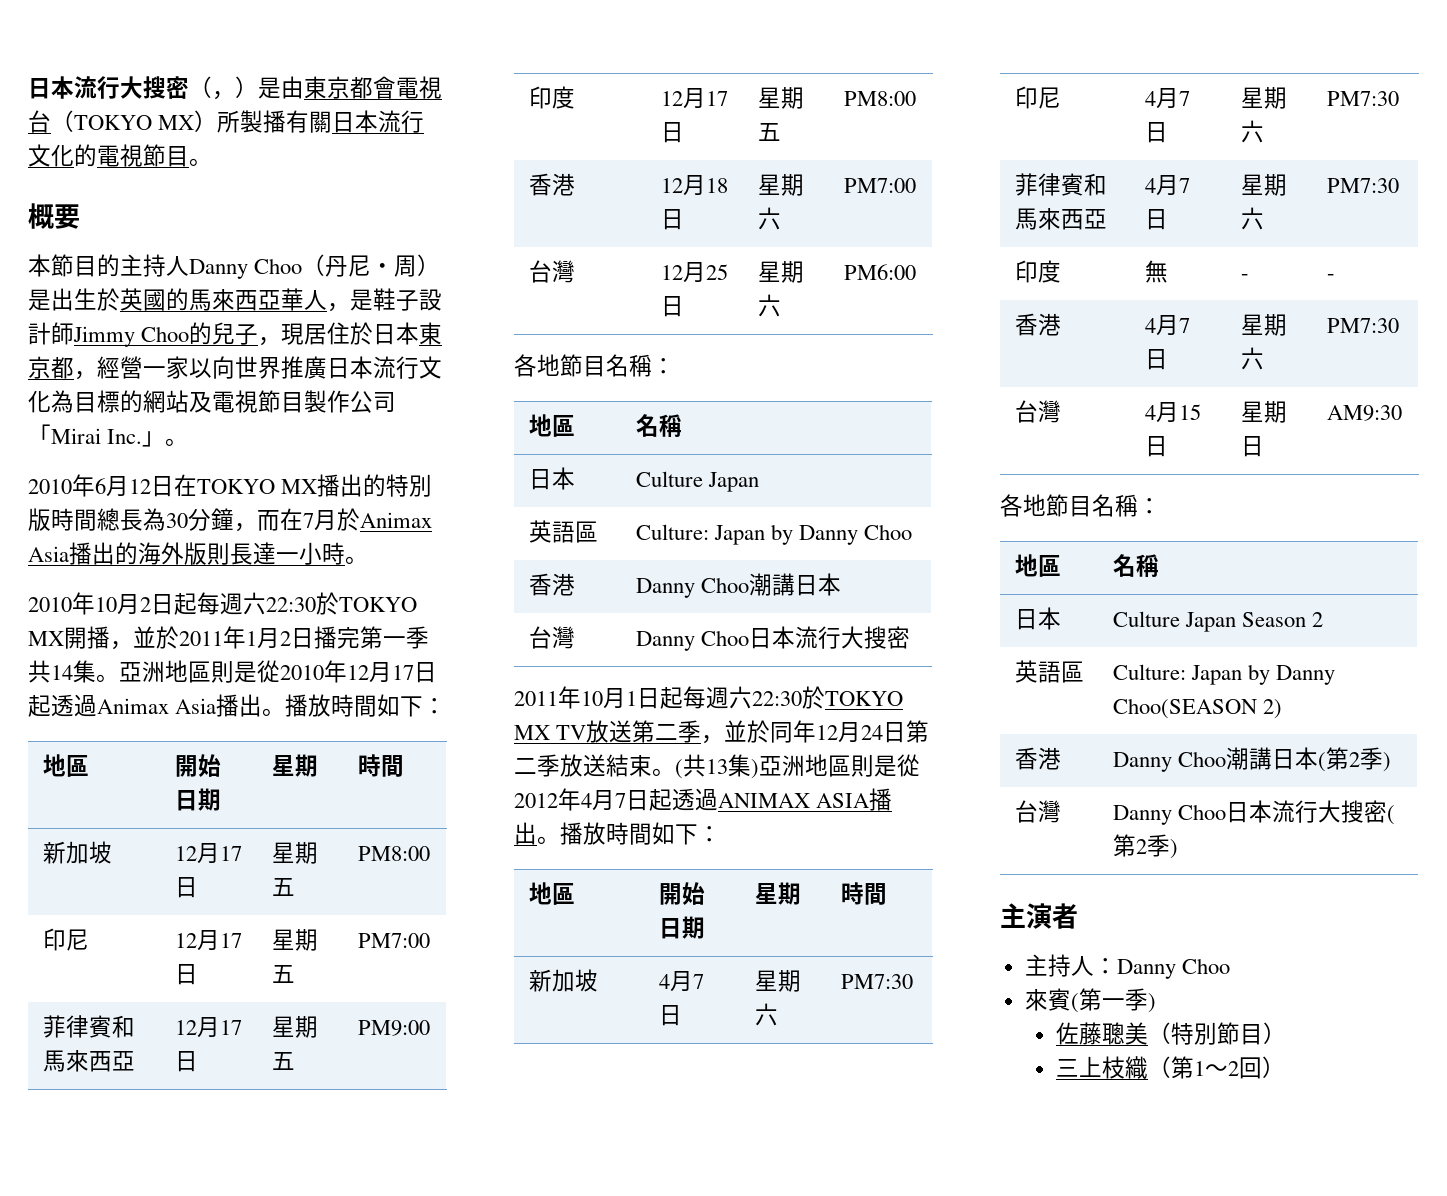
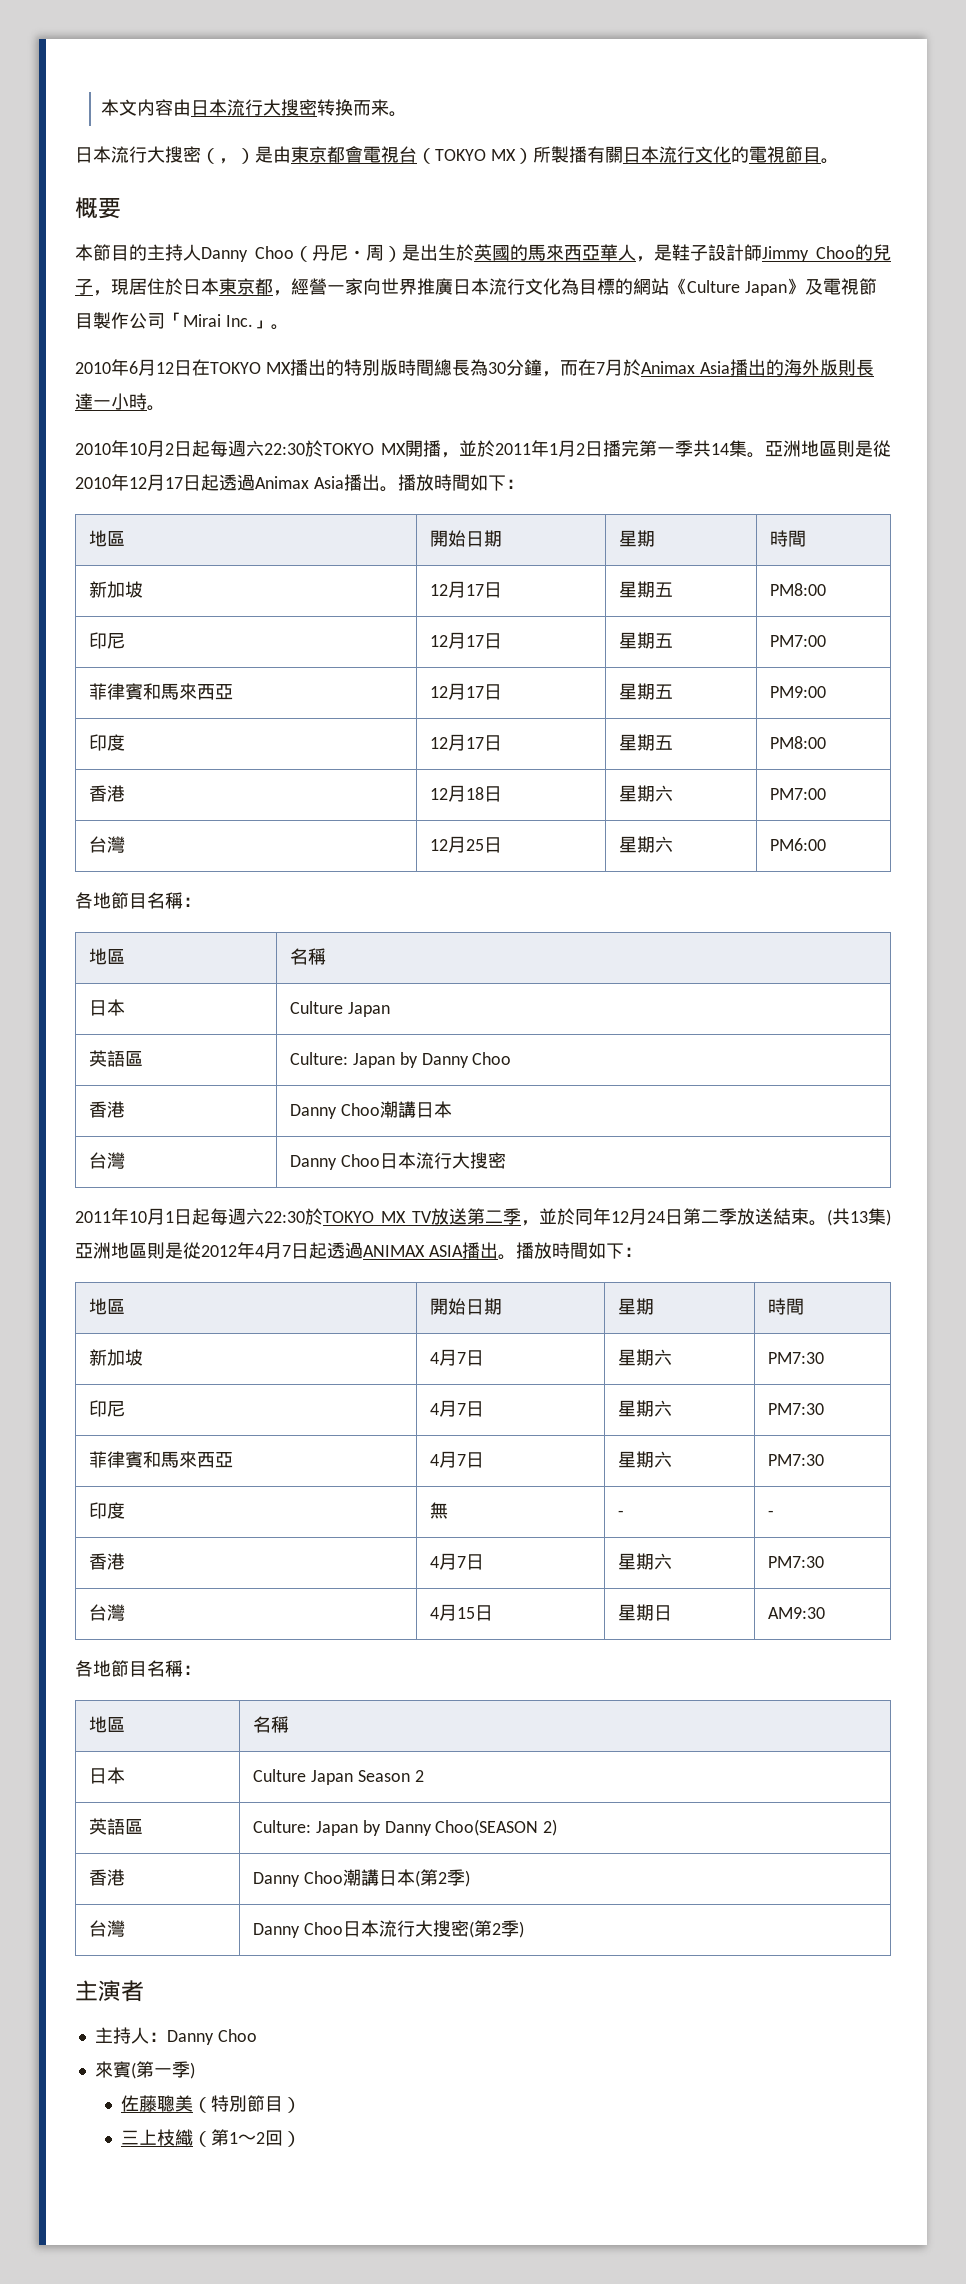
(28, 88) none -> [101,99,408,117] 本文内容由日本流行大搜密转换而来。 //
[189,358,212,378] 以 -> (363, 286) none
(189, 401) none -> [669,278,805,296] 《Culture Japan》

